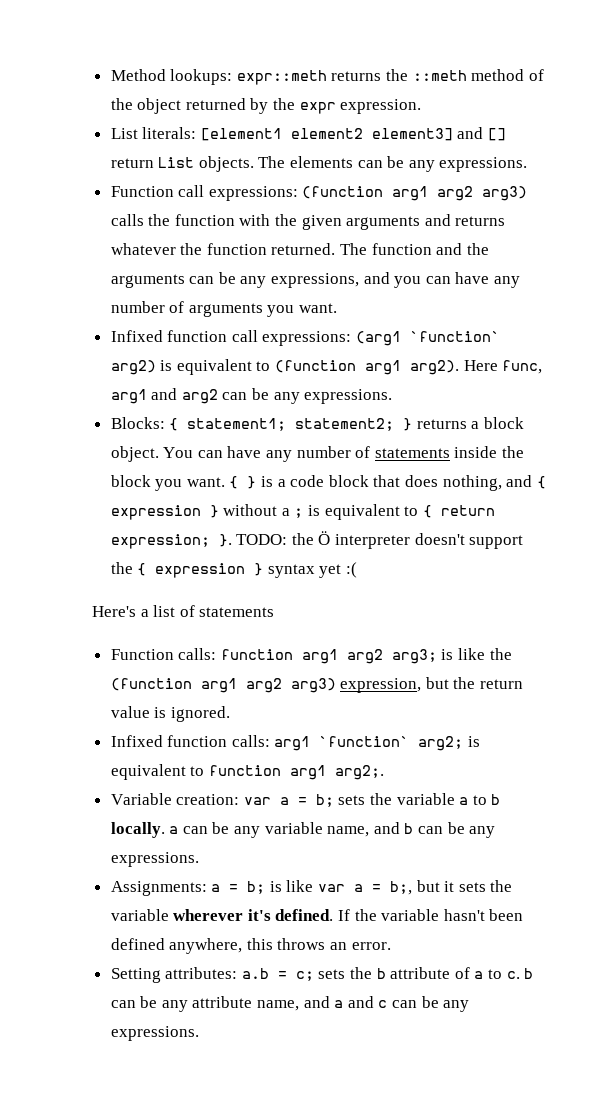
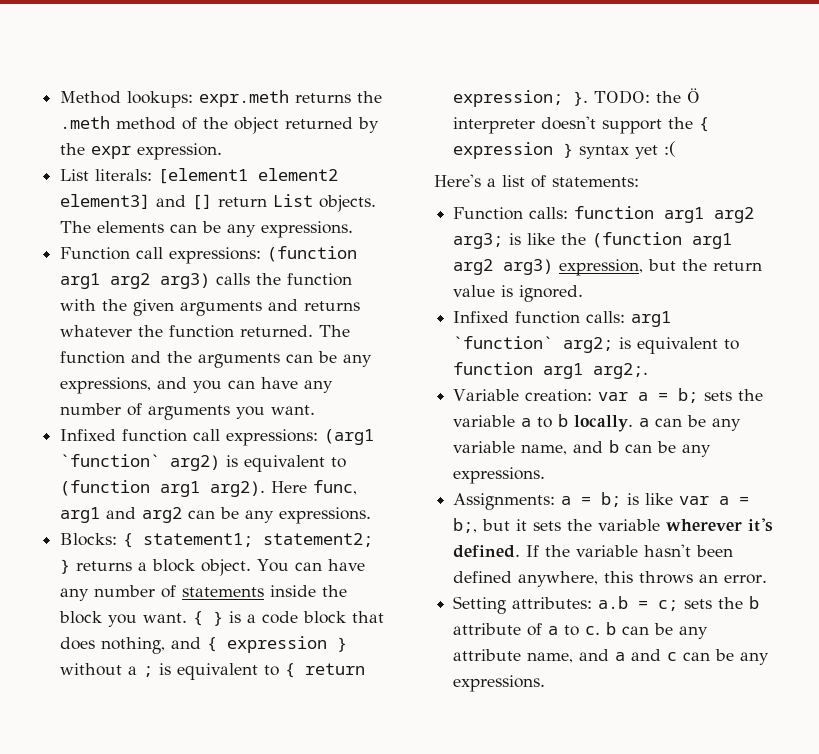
[236,70,327,85] expr::meth -> [199,90,290,107] expr.meth
[412,70,467,81] ::meth -> [60,116,111,129] .meth
[199,607,275,617] statements -> [552,177,639,187] statements:

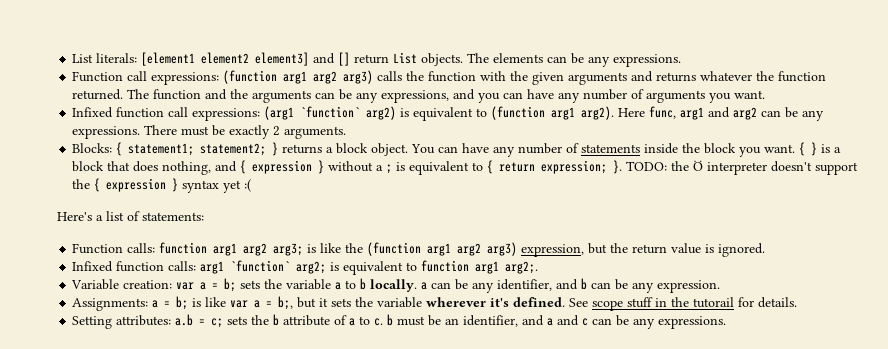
[60,90,383,108] [60,116,380,134] [60,143,223,160] Method lookups: expr.meth returns the .meth method of the object returned by the expr expression. // -> (72, 58) none
(372, 515) none -> [144,125,347,139] There must be exactly 2 arguments.
[262,611,299,624] code -> (842, 150) none
[453,441,568,455] variable name, -> [497,279,553,291] identifier,
[453,467,546,484] expressions. -> [657,280,721,293] expression.
[526,544,734,557] [453,571,768,587] If the variable hasn't been defined anywhere, this throws an error. -> [569,297,798,311] See scope stuff in the tutorail for details.
[622,623,709,639] [453,649,574,663] can be any attribute name, -> [397,315,519,327] must be an identifier,

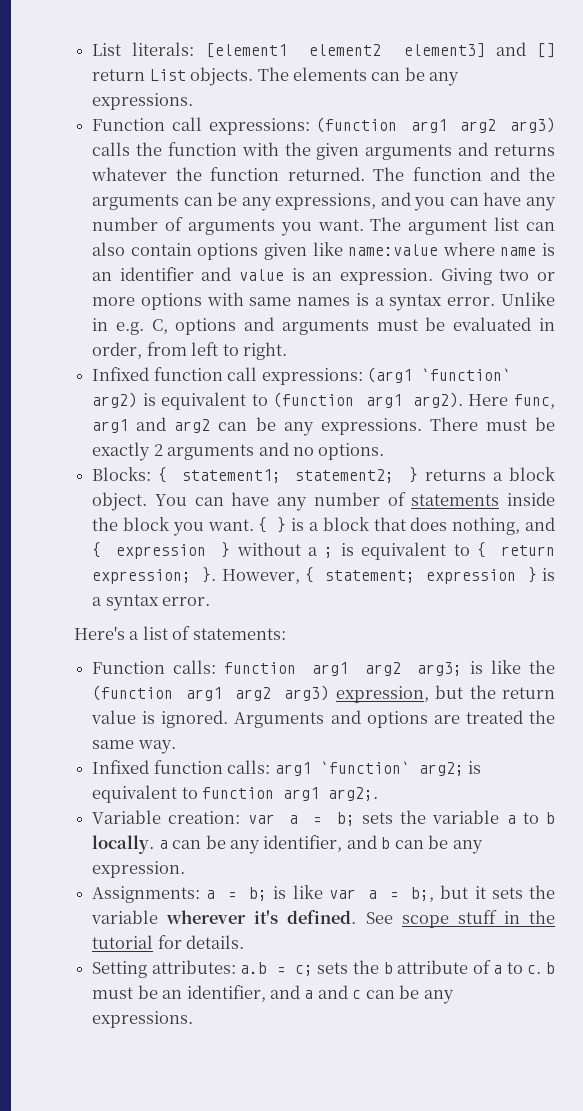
(766, 94) none -> [370,217,555,235] [92,242,555,260] [92,267,555,285] [92,292,555,311] [92,317,556,335] [92,342,287,360] The argument list can also contain options given like name:value where name is an identifier and value is an expression. Giving two or more options with same names is a syntax error. Unlike in e.g. C, options and arguments must be evaluated in order, from left to right.
[284,126,347,139] arguments. -> [167,442,385,460] arguments and no options.
[626,160,859,175] [72,178,252,193] TODO: the Ö interpreter doesn't support the { expression } syntax yet :( -> [221,567,555,584] [92,594,211,611] However, { statement; expression } is a syntax error.
(766, 250) none -> [234,710,555,728] [92,740,176,754] Arguments and options are treated the same way.
[693,297,735,308] tutorail -> [92,935,154,949] tutorial

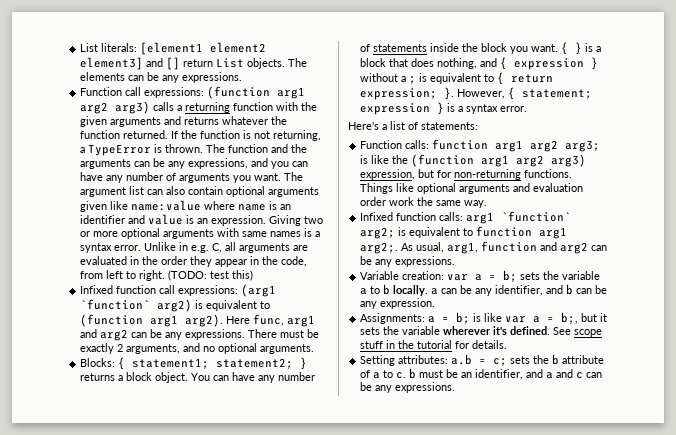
[136,142,163,156] the -> [177,102,231,113] a returning
(365, 174) none -> [171,130,322,141] [80,144,204,156] If the function is not returning, a TypeError is thrown.
[197,243,259,260] options -> [226,186,320,197] optional arguments
[140,293,202,310] options -> [121,228,215,239] optional arguments
[175,317,556,335] [92,342,143,359] options and arguments must be evaluated in order, -> [225,242,309,253] [80,256,308,267] all arguments are evaluated in the order they appear in the code,
(287, 351) none -> [168,270,254,281] (TODO: test this)
[167,444,255,460] arguments -> [126,344,181,354] arguments,
[318,443,385,460] options. -> [218,343,315,354] optional arguments.
[469,685,556,699] [91,710,523,728] the return value is ignored. Arguments and options are treated -> [437,169,573,180] [360,183,584,194] [360,197,415,206] for non-returning functions. Things like optional arguments and evaluation order work
(379, 794) none -> [401,241,608,254] [360,256,456,267] As usual, arg1, function and arg2 can be any expressions.

